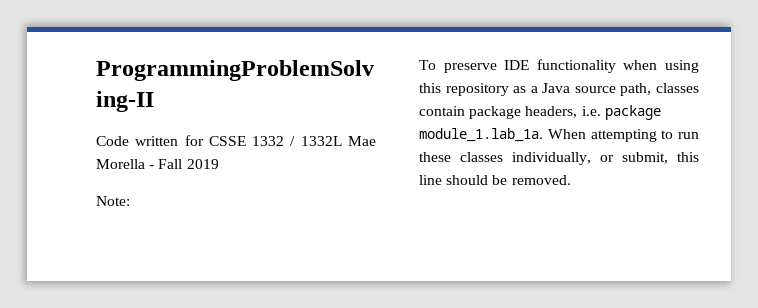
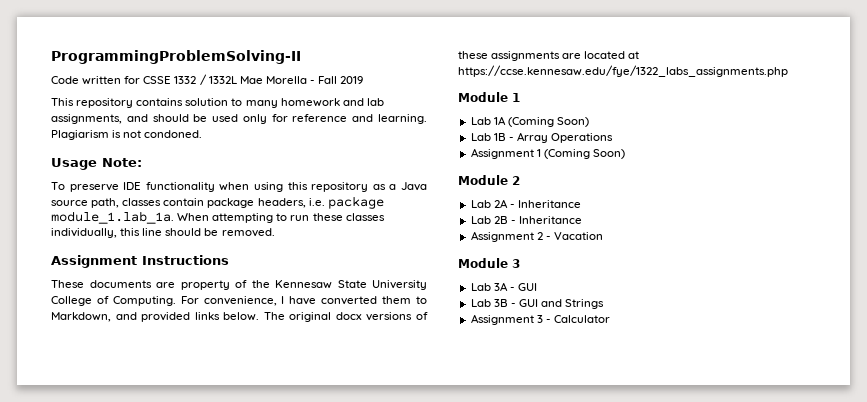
(219, 164) none -> [51,98,384,108] [51,114,427,124] [51,130,203,140] [51,158,97,170] This repository contains solution to many homework and lab assignments, and should be used only for reference and learning. Plagiarism is not condoned. // Usage
[600,152,668,164] or submit, -> (117, 233) none
(571, 180) none -> [51,255,229,268] [51,280,427,290] [51,296,428,306] [51,312,428,322] [458,51,640,61] [458,65,788,77] [458,92,520,102] [470,116,589,127] [470,132,614,143] [470,148,625,159] [458,175,520,185] [470,199,581,208] [470,216,582,224] [470,231,603,242] [458,258,520,268] [470,282,537,291] [470,299,605,309] [470,314,610,325] // Assignment Instructions // These documents are property of the Kennesaw State University College of Computing. For convenience, I have converted them to Markdown, and provided links below. The original docx versions of these assignments are located at https://ccse.kennesaw.edu/fye/1322_labs_assignments.php // Module 1 // Lab 1A (Coming Soon) // Lab 1B - Array Operations // Assignment 1 (Coming Soon) // Module 2 // Lab 2A - Inheritance // Lab 2B - Inheritance // Assignment 2 - Vacation // Module 3 // Lab 3A - GUI // Lab 3B - GUI and Strings // Assignment 3 - Calculator

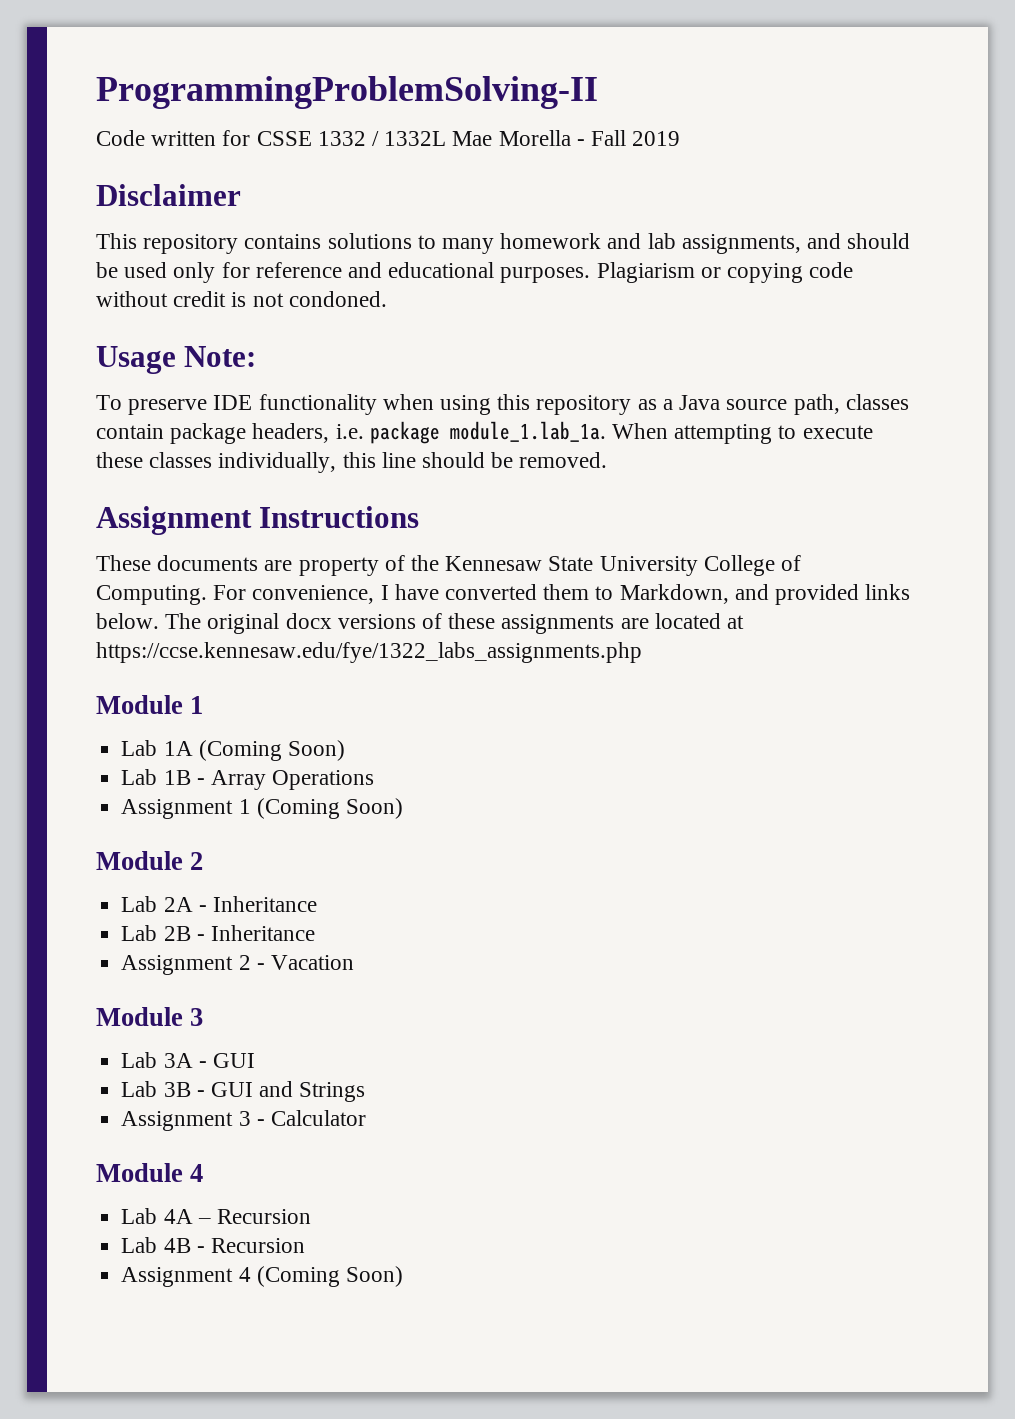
(364, 80) none -> [96,184,241,206] // Disclaimer
[185,98,229,106] solution -> [327,233,412,249] solutions
[377,114,427,124] [51,130,109,140] learning. Plagiarism -> [388,262,854,283] [96,291,227,307] educational purposes. Plagiarism or copying code without credit
[290,215,310,221] run -> [802,425,873,439] execute
(610, 319) none -> [96,1163,204,1182] [121,1208,311,1224] [121,1237,305,1253] [121,1266,403,1287] // Module 4 // Lab 4A – Recursion // Lab 4B - Recursion // Assignment 4 (Coming Soon)

